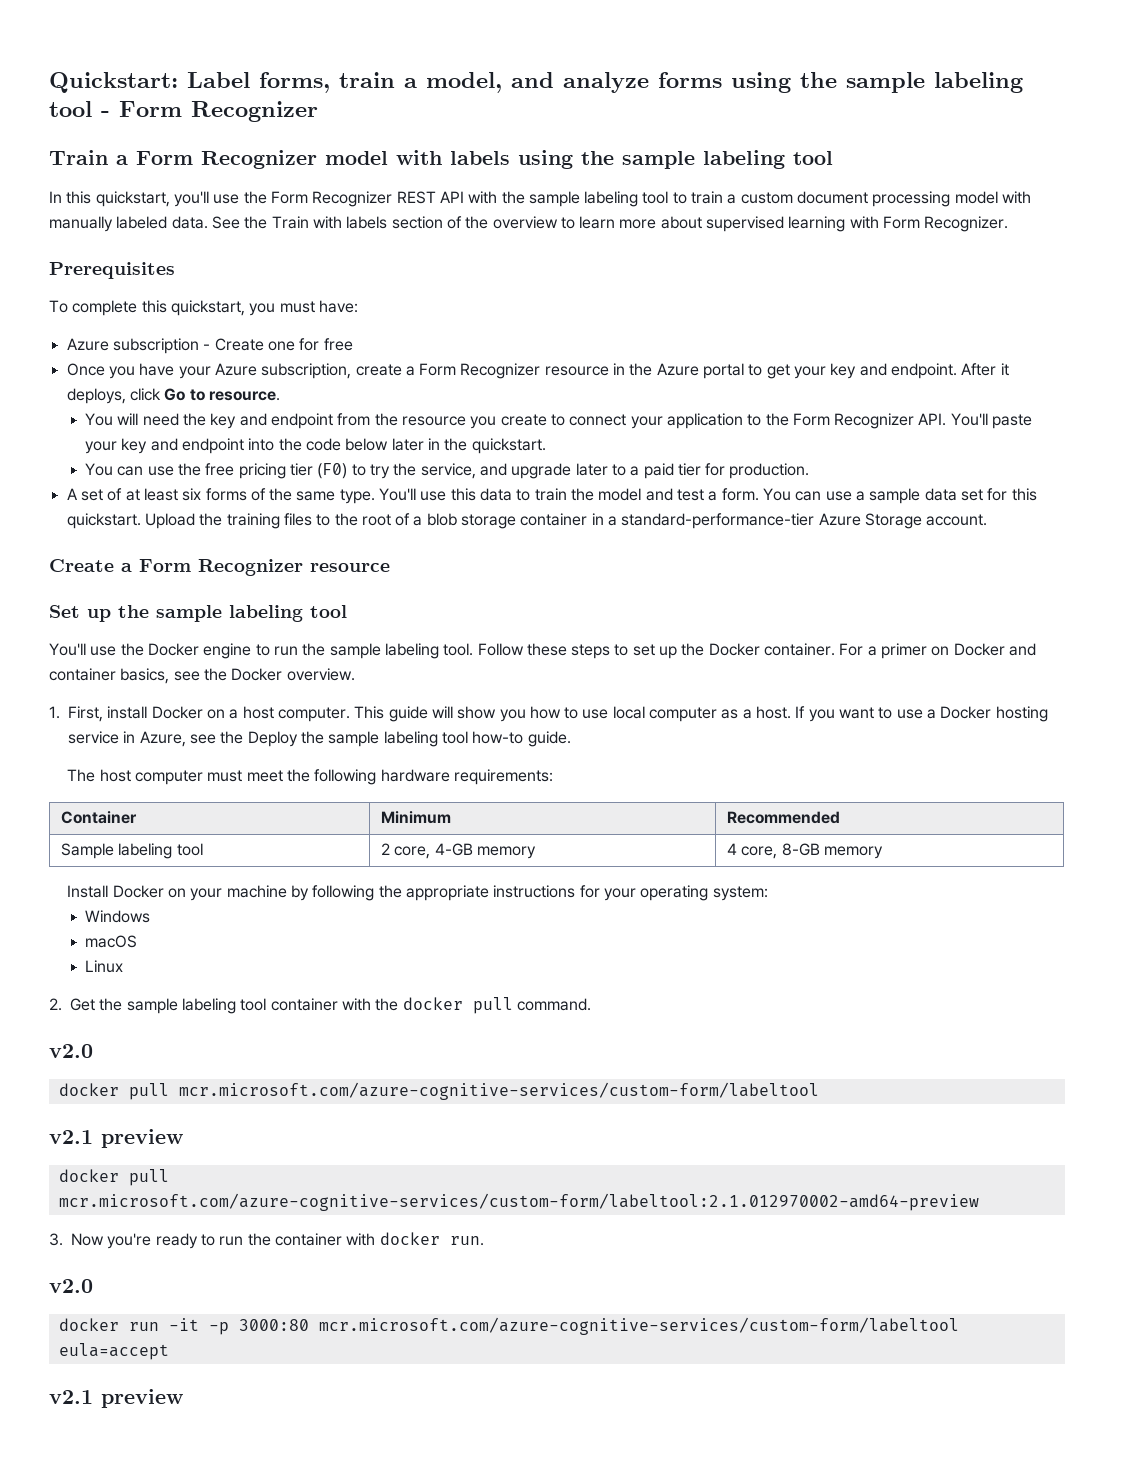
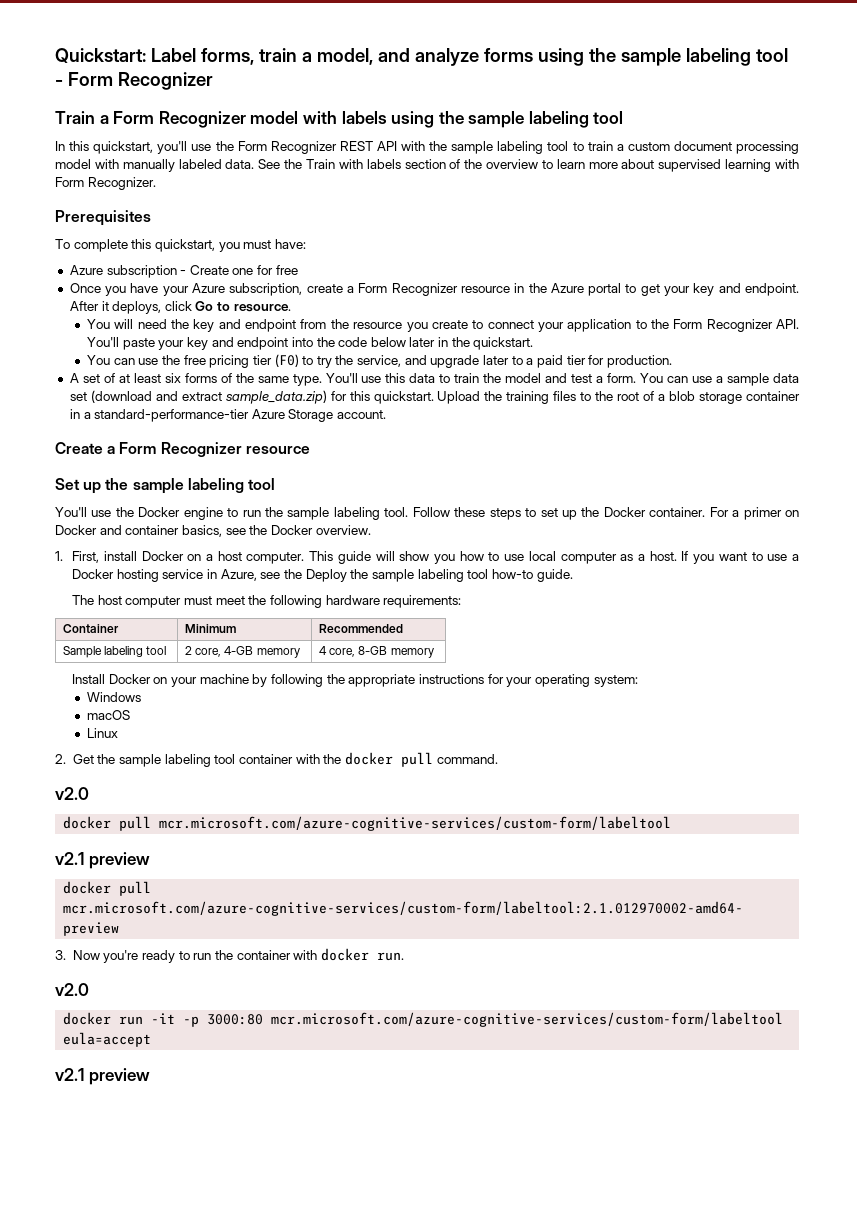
(983, 495) none -> [90,390,327,404] (download and extract sample_data.zip)

